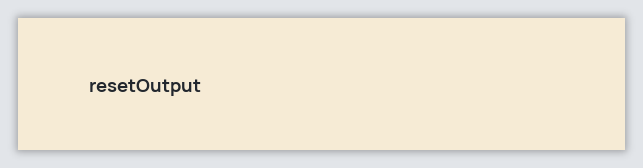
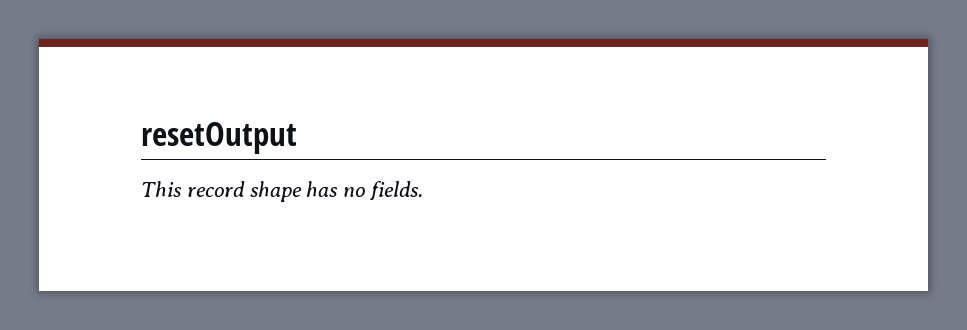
(201, 87) none -> [141,181,424,202] // This record shape has no fields.

